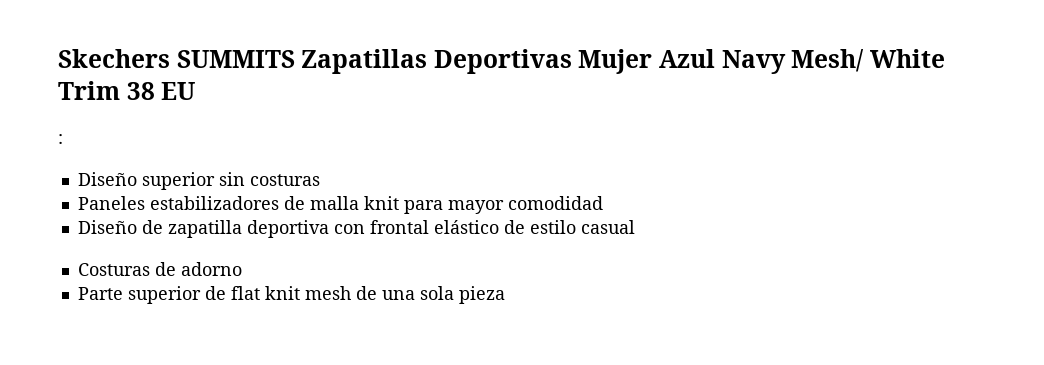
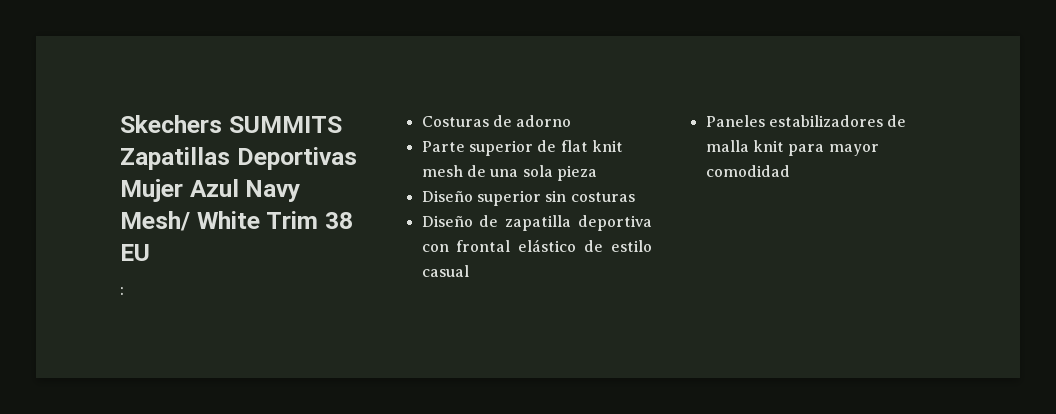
[77,172,320,190] [77,196,603,214] [77,220,635,238] // Diseño superior sin costuras // Paneles estabilizadores de malla knit para mayor comodidad // Diseño de zapatilla deportiva con frontal elástico de estilo casual -> (124, 291) none
(505, 295) none -> [421,190,635,206] [421,215,652,231] [421,239,652,252] [421,265,469,277] [705,115,907,127] [705,140,879,156] [705,165,790,177] // Diseño superior sin costuras // Diseño de zapatilla deportiva con frontal elástico de estilo casual // Paneles estabilizadores de malla knit para mayor comodidad

